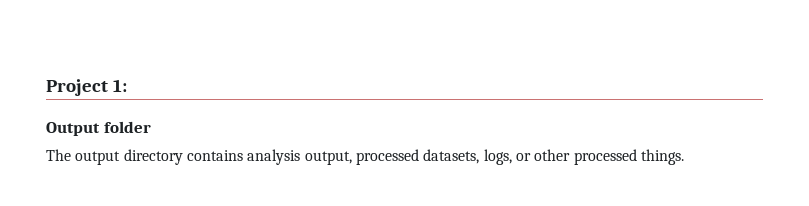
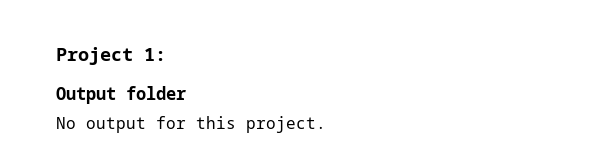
[46,149,684,165] The output directory contains analysis output, processed datasets, logs, or other processed things. -> [56,116,326,133] No output for this project.

